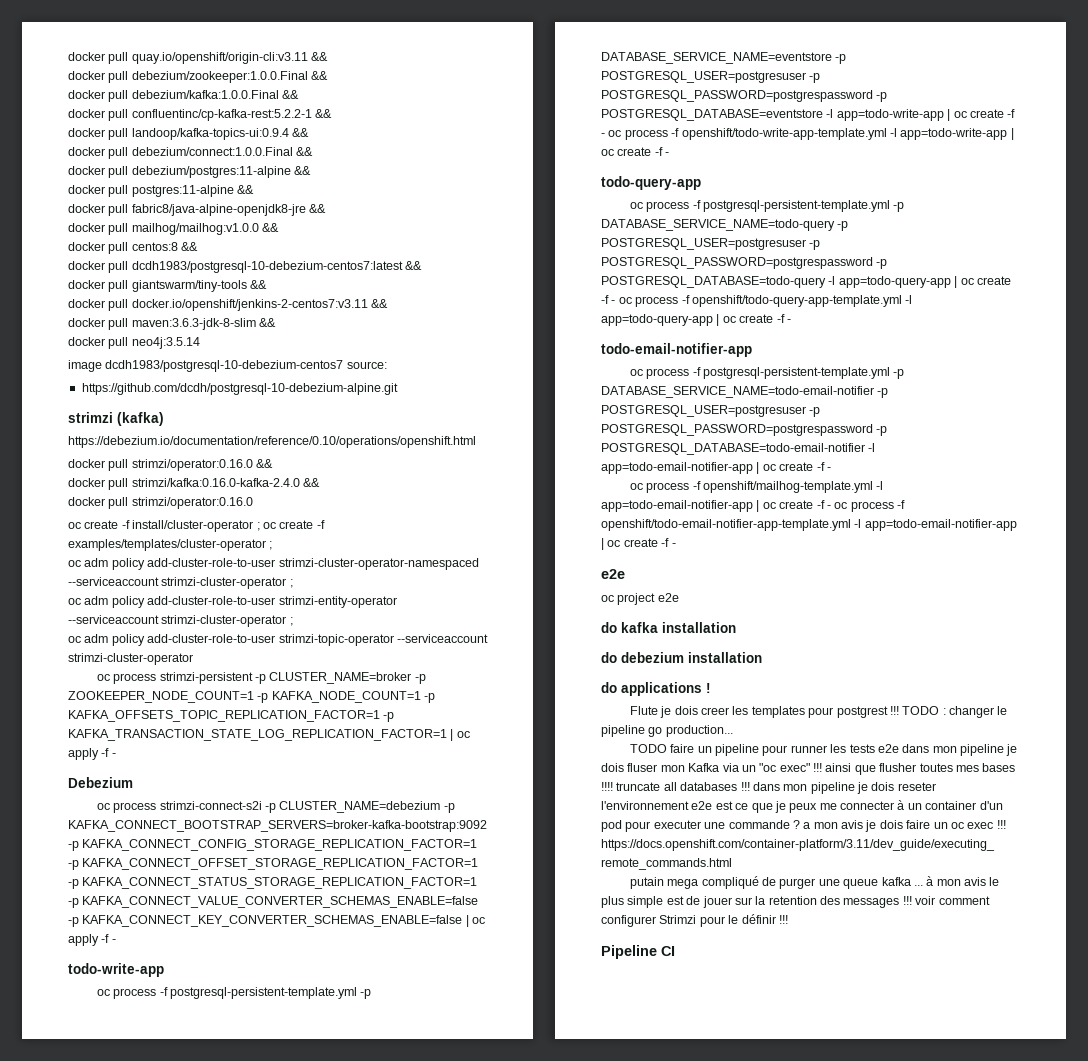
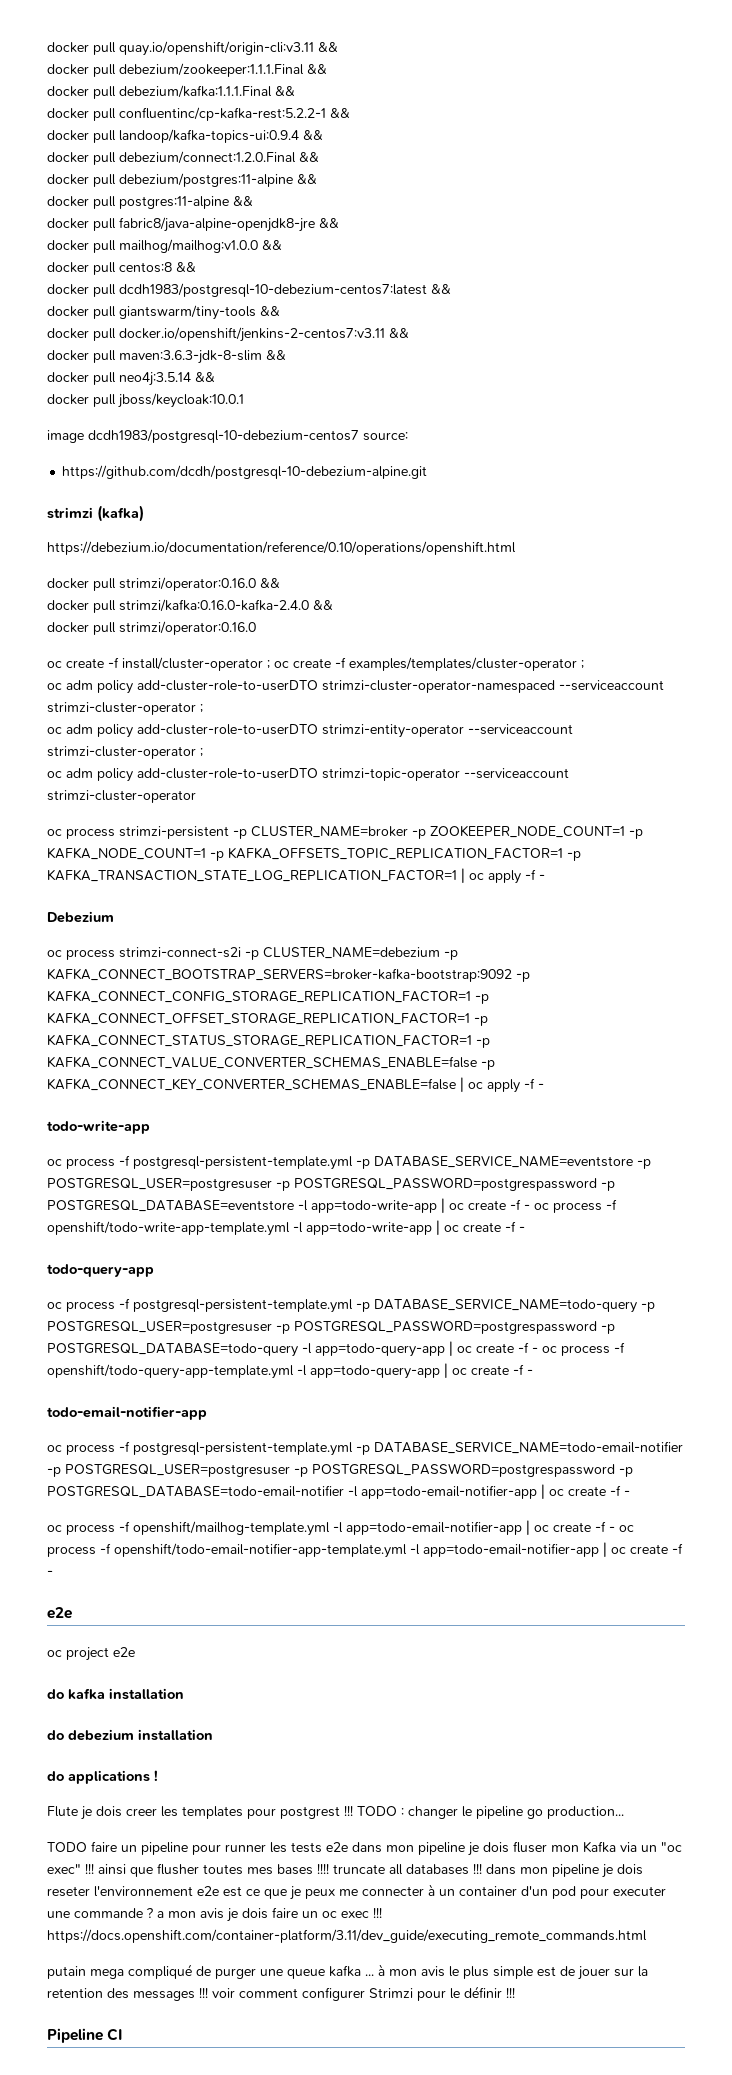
[131,71,329,83] [68,90,279,102] debezium/zookeeper:1.0.0.Final && // docker pull debezium/kafka:1.0.0.Final -> [119,63,327,77] [47,85,272,99] debezium/zookeeper:1.1.1.Final && // docker pull debezium/kafka:1.1.1.Final
[131,147,293,156] debezium/connect:1.0.0.Final -> [119,151,296,164] debezium/connect:1.2.0.Final
(200, 343) none -> [195,372,215,382] [47,393,244,408] && // docker pull jboss/keycloak:10.0.1
[147,558,276,567] add-cluster-role-to-user -> [137,680,318,691] add-cluster-role-to-userDTO
[147,596,276,605] add-cluster-role-to-user -> [137,724,318,735] add-cluster-role-to-userDTO
[147,634,276,643] add-cluster-role-to-user -> [137,768,318,779] add-cluster-role-to-userDTO

